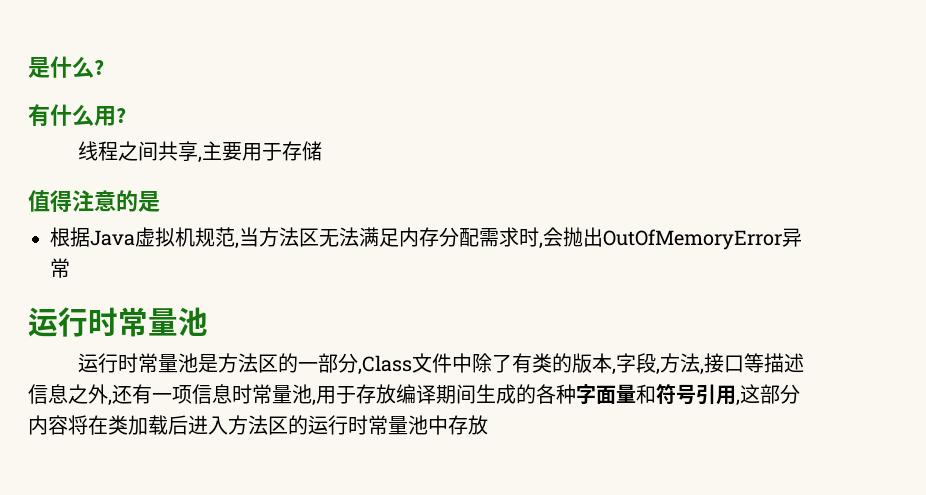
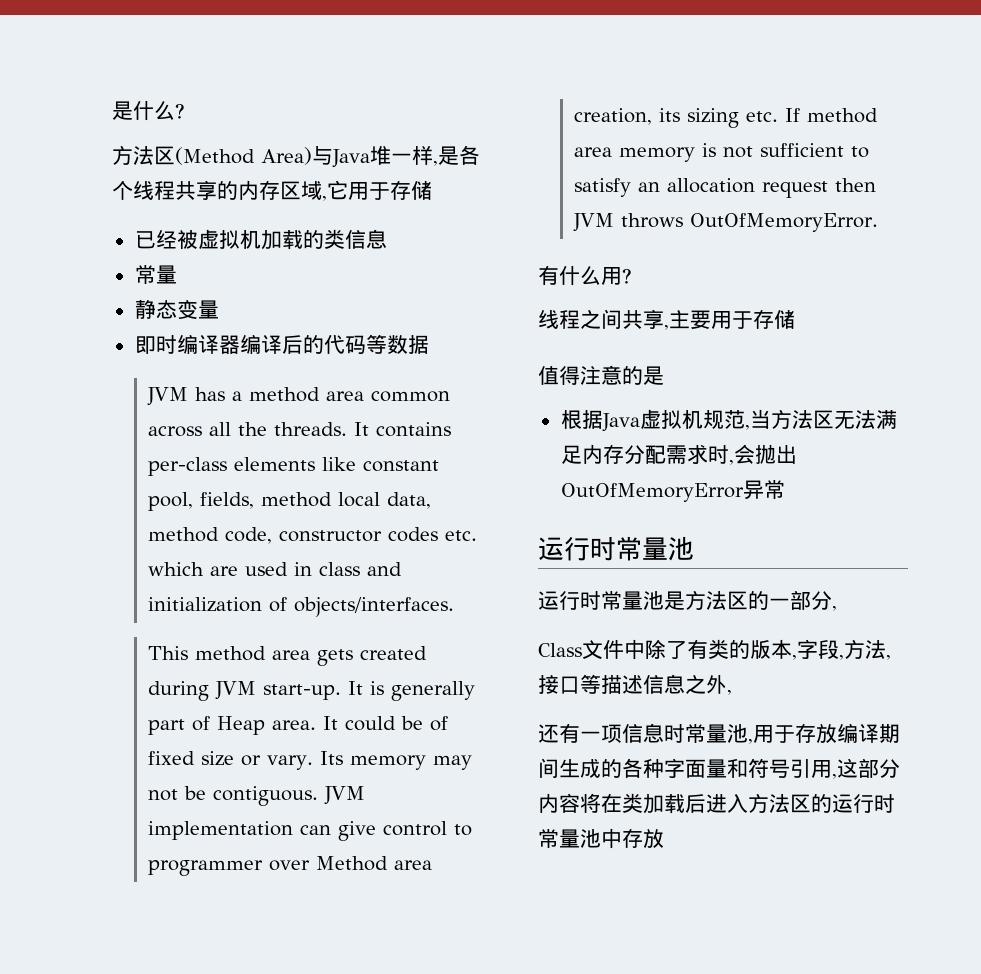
(104, 67) none -> [112,145,480,168] [112,180,432,201] [134,229,387,250] [134,265,177,284] [134,299,219,319] [134,334,429,354] [147,387,451,406] [148,422,452,437] [148,457,440,476] [148,492,432,511] [148,527,478,544] [148,562,403,576] [148,597,455,617] [148,646,428,666] [148,681,476,701] [148,716,449,735] [148,751,473,770] [148,786,366,806] [148,821,473,841] [148,856,433,876] [574,108,879,128] [574,143,870,162] [574,178,877,198] [573,213,879,232] // 方法区(Method Area)与Java堆一样,是各个线程共享的内存区域,它用于存储 // 已经被虚拟机加载的类信息 // 常量 // 静态变量 // 即时编译器编译后的代码等数据 // JVM has a method area common across all the threads. It contains per-class elements like constant pool, fields, method local data, method code, constructor codes etc. which are used in class and initialization of objects/interfaces. // This method area gets created during JVM start-up. It is generally part of Heap area. It could be of fixed size or vary. Its memory may not be contiguous. JVM implementation can give control to programmer over Method area creation, its sizing etc. If method area memory is not sufficient to satisfy an allocation request then JVM throws OutOfMemoryError.
[358,355,413,375] ,Class -> [832,605,837,611] [538,643,582,657] , // Class
(112, 402) none -> (732, 692) //

